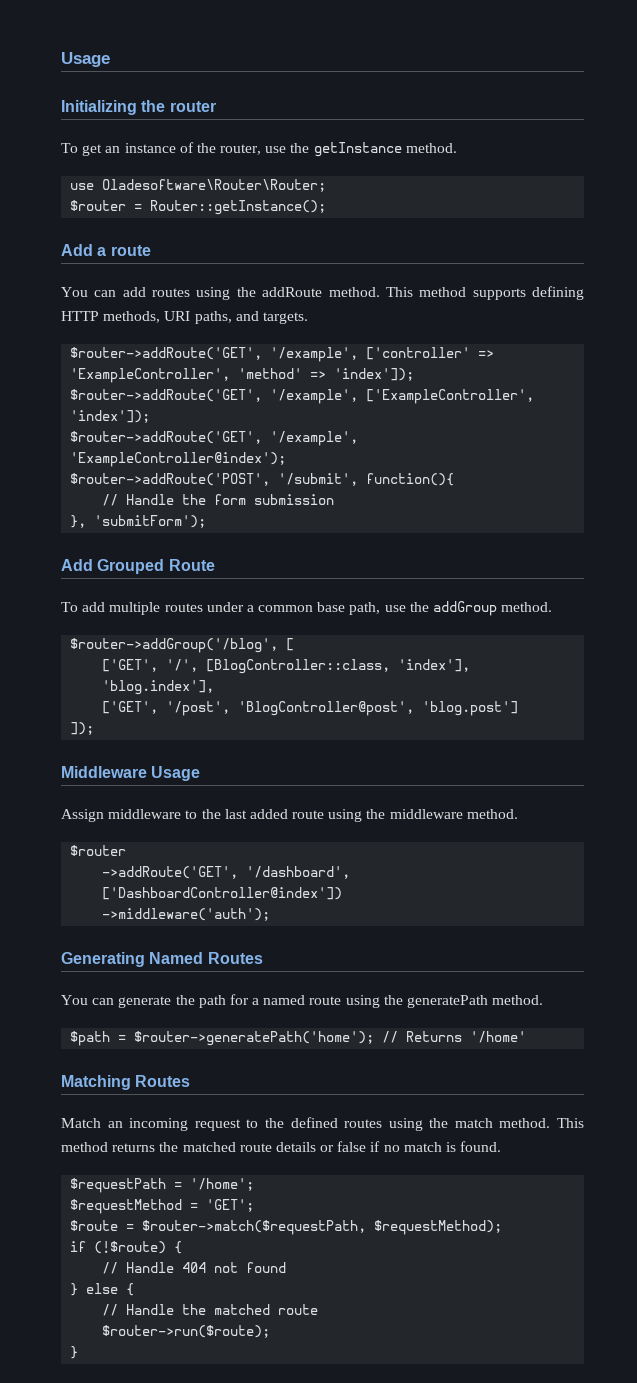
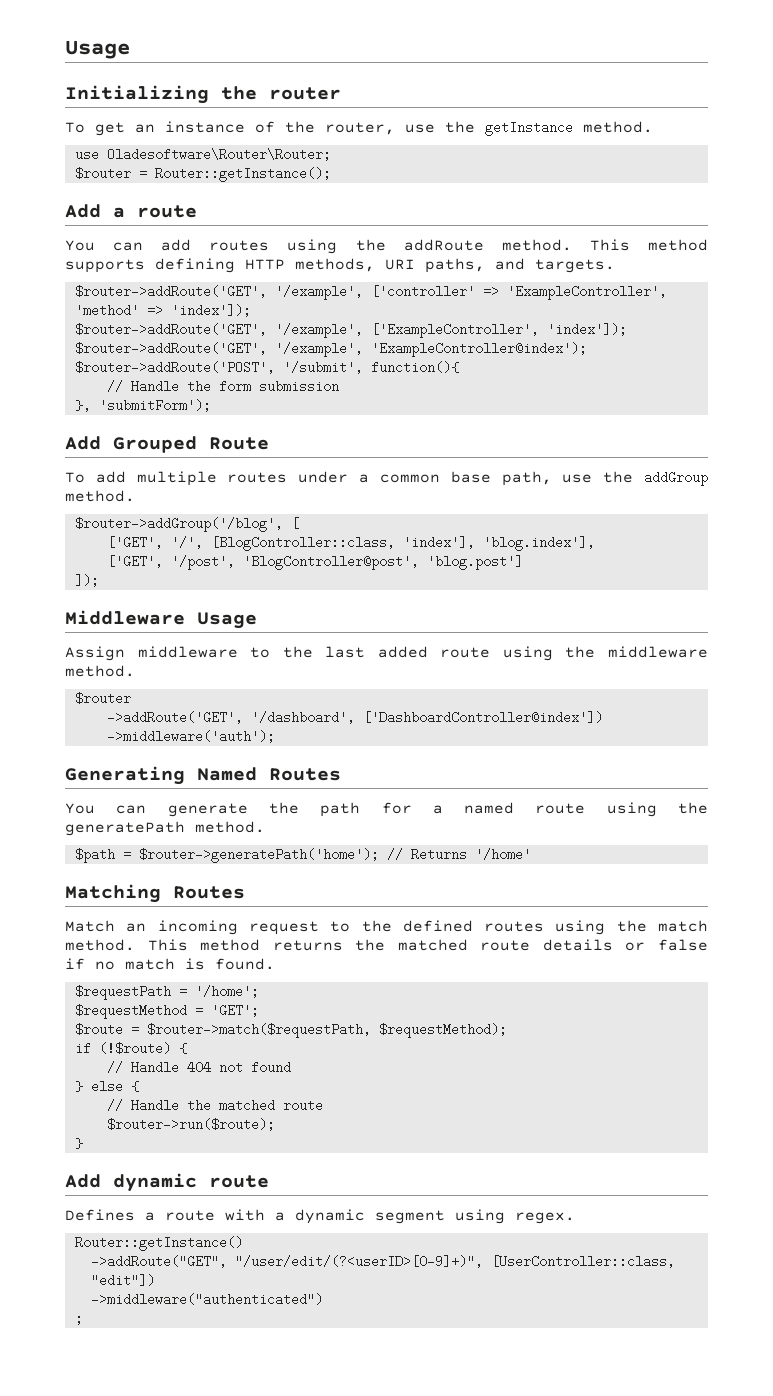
(79, 1352) none -> [65,1173,269,1192] [65,1209,575,1224] [74,1236,243,1251] [90,1255,675,1268] [90,1274,155,1287] [90,1293,323,1306] [74,1312,83,1325] // Add dynamic route // Defines a route with a dynamic segment using regex. // Router::getInstance() // ->addRoute("GET", "/user/edit/(?<userID>[0-9]+)", [UserController::class, "edit"]) // ->middleware("authenticated") // ;

